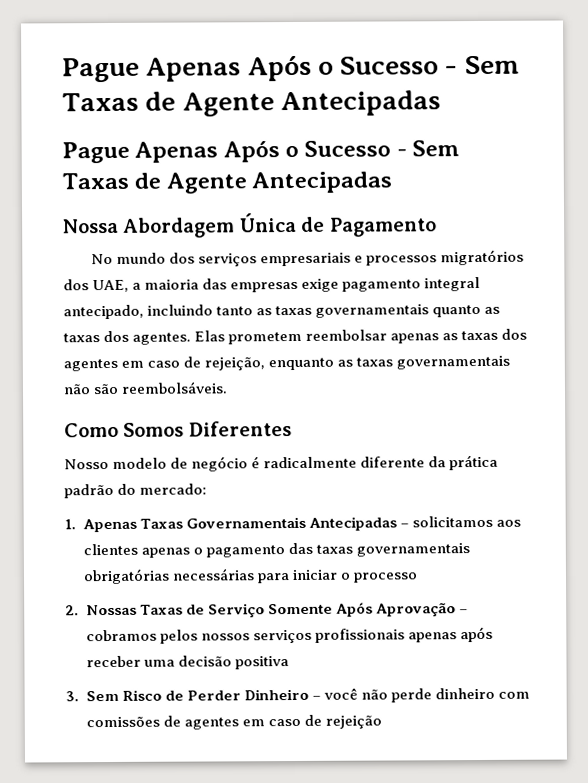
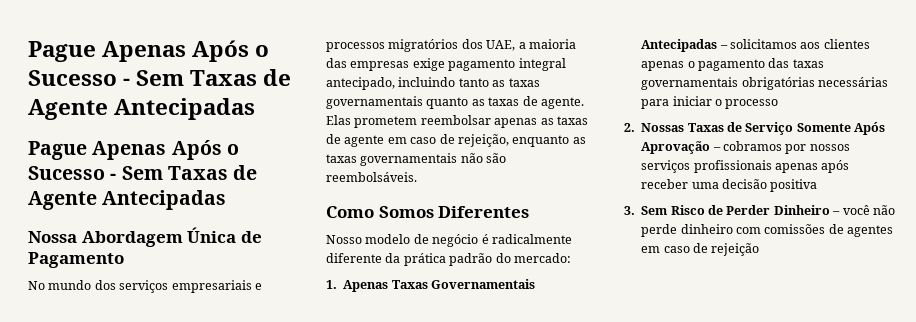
[103,330,192,345] dos agentes. -> [522,96,584,109] de agente.
[501,328,528,340] [63,358,118,372] dos agentes -> [326,134,385,147] de agente
[159,629,198,644] pelos -> [785,144,807,154] por

